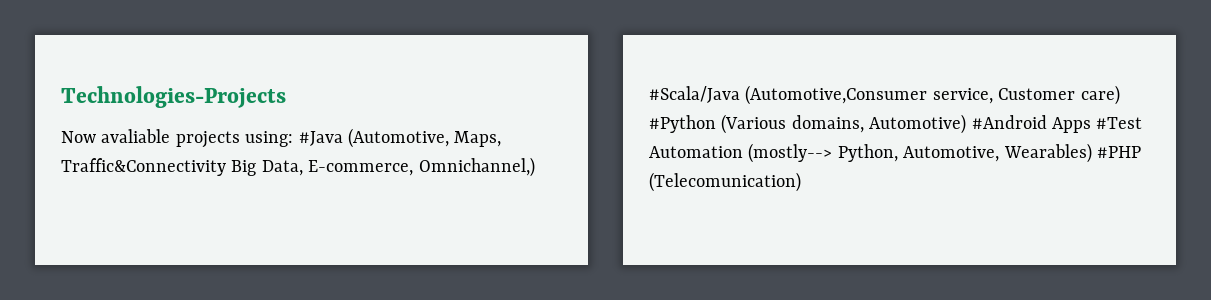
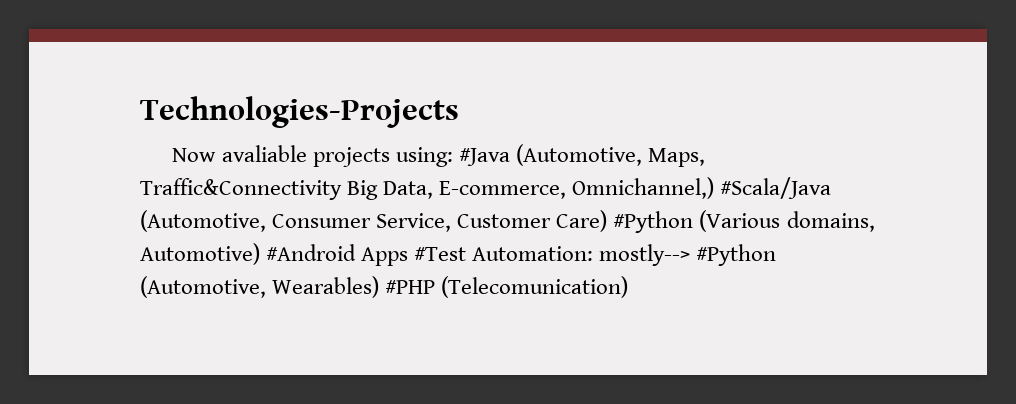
[745,85,1120,105] (Automotive,Consumer service, Customer care) -> [140,210,608,232] (Automotive, Consumer Service, Customer Care)
[649,143,1000,163] Automation (mostly--> Python, Automotive, -> [472,244,777,266] [140,276,266,298] Automation: mostly--> #Python (Automotive,

